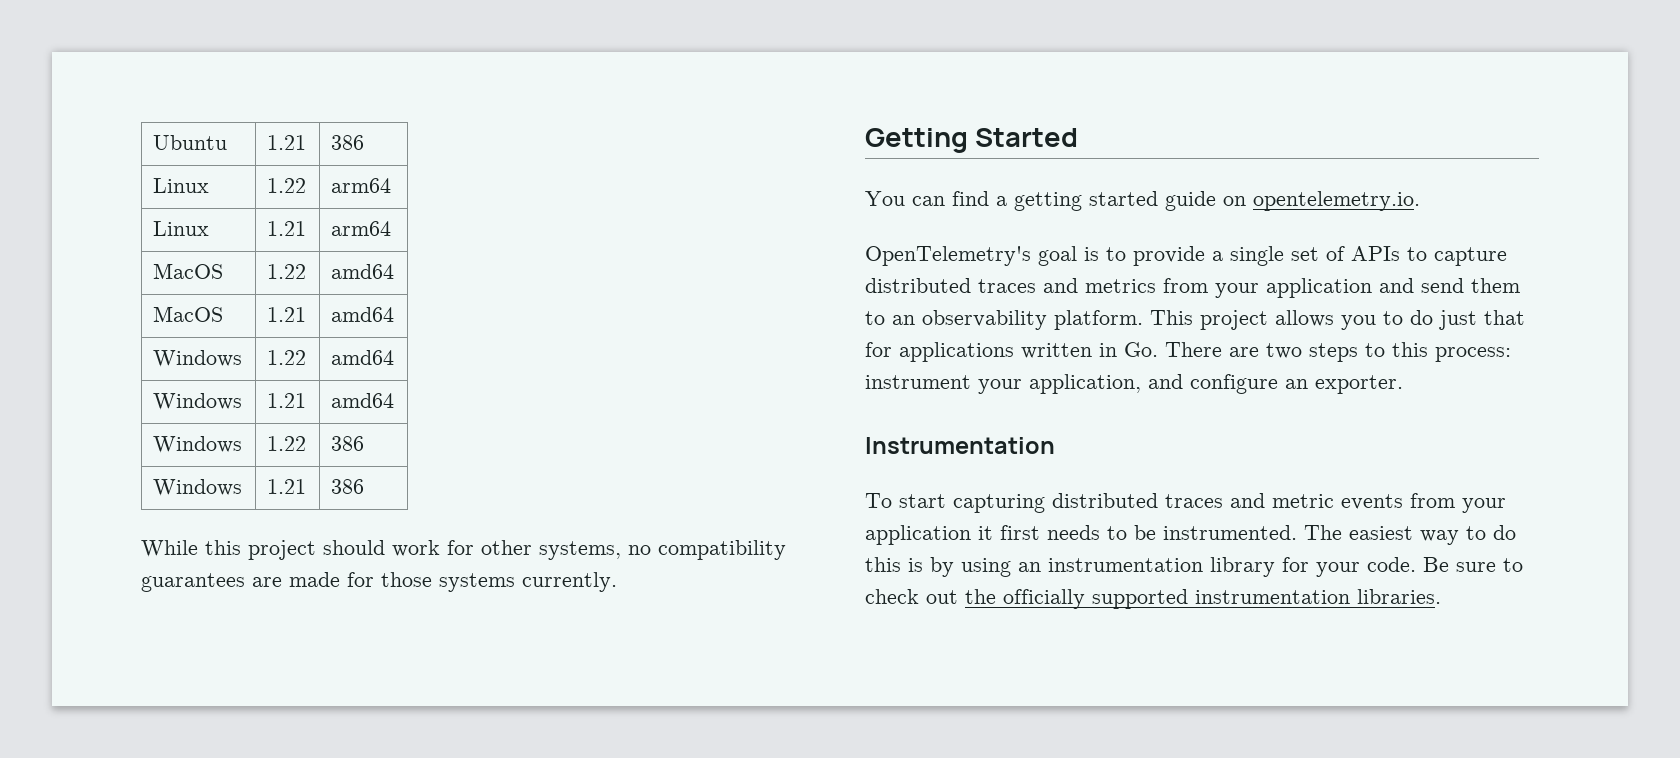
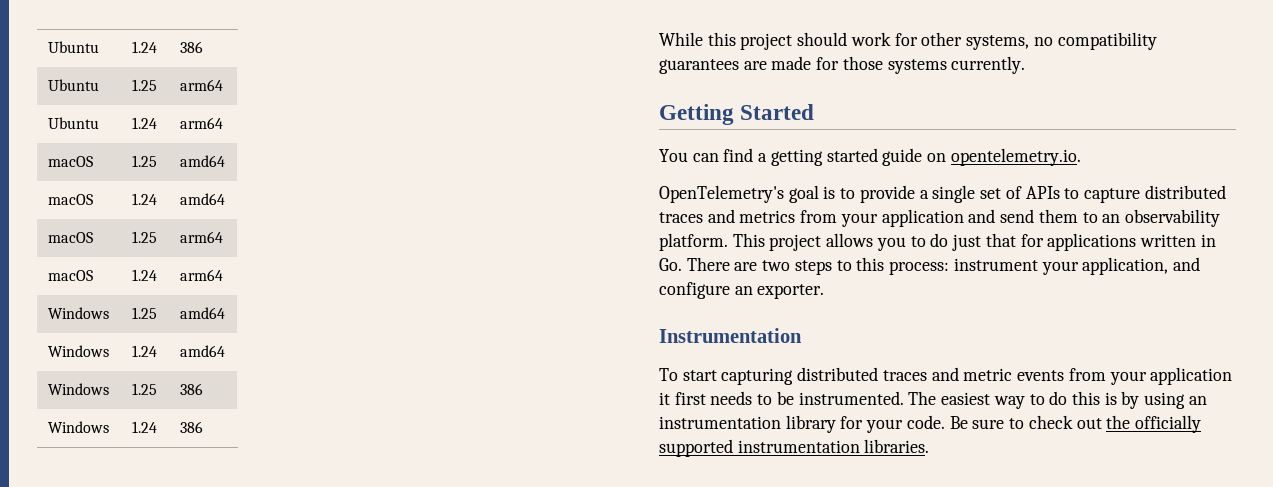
[153,135,228,150] [267,135,307,150] [331,135,365,150] [153,178,210,193] [267,178,307,193] [331,178,392,193] [153,221,210,236] [267,221,307,236] [331,221,392,236] [153,263,224,279] [267,264,307,279] [331,264,395,279] [153,306,224,322] [267,307,307,322] [331,307,395,322] [153,350,243,367] [267,350,307,365] [331,350,395,365] [153,393,243,410] [267,393,307,408] [331,393,395,408] [153,436,243,453] [267,436,307,451] Ubuntu | 1.21 | 386 // Linux | 1.22 | arm64 // Linux | 1.21 | arm64 // MacOS | 1.22 | amd64 // MacOS | 1.21 | amd64 // Windows | 1.22 | amd64 // Windows | 1.21 | amd64 // Windows | 1.22 -> [48,41,100,53] [132,41,158,53] [180,41,204,53] [48,79,100,91] [132,79,158,91] [180,79,224,91] [48,117,100,129] [132,117,158,129] [180,117,224,129] [48,156,94,167] [132,155,158,167] [180,155,226,167] [48,194,94,205] [132,193,158,205] [180,193,226,205] [48,232,94,243] [132,231,158,243] [180,231,224,243] [48,270,94,281] [132,269,158,281] [180,269,224,281] [48,307,110,319] [132,307,158,319] [180,307,226,319] [48,345,110,357] [132,345,158,357] [180,345,226,357] [48,383,110,395] [132,383,158,395] Ubuntu | 1.24 | 386 // Ubuntu | 1.25 | arm64 // Ubuntu | 1.24 | arm64 // macOS | 1.25 | amd64 // macOS | 1.24 | amd64 // macOS | 1.25 | arm64 // macOS | 1.24 | arm64 // Windows | 1.25 | amd64 // Windows | 1.24 | amd64 // Windows | 1.25
[267,479,307,494] 1.21 -> [132,421,158,433] 1.24

